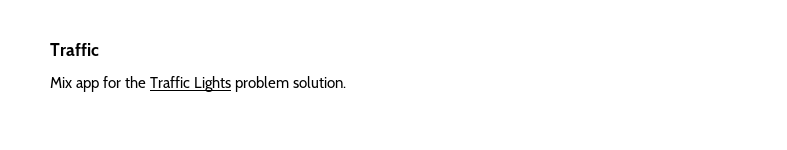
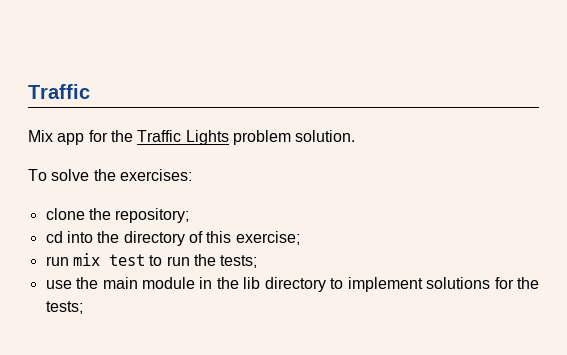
(347, 82) none -> [28,169,192,181] [45,208,190,223] [45,231,300,246] [45,253,258,268] [45,277,539,292] [45,301,83,314] // To solve the exercises: // clone the repository; // cd into the directory of this exercise; // run mix test to run the tests; // use the main module in the lib directory to implement solutions for the tests;

